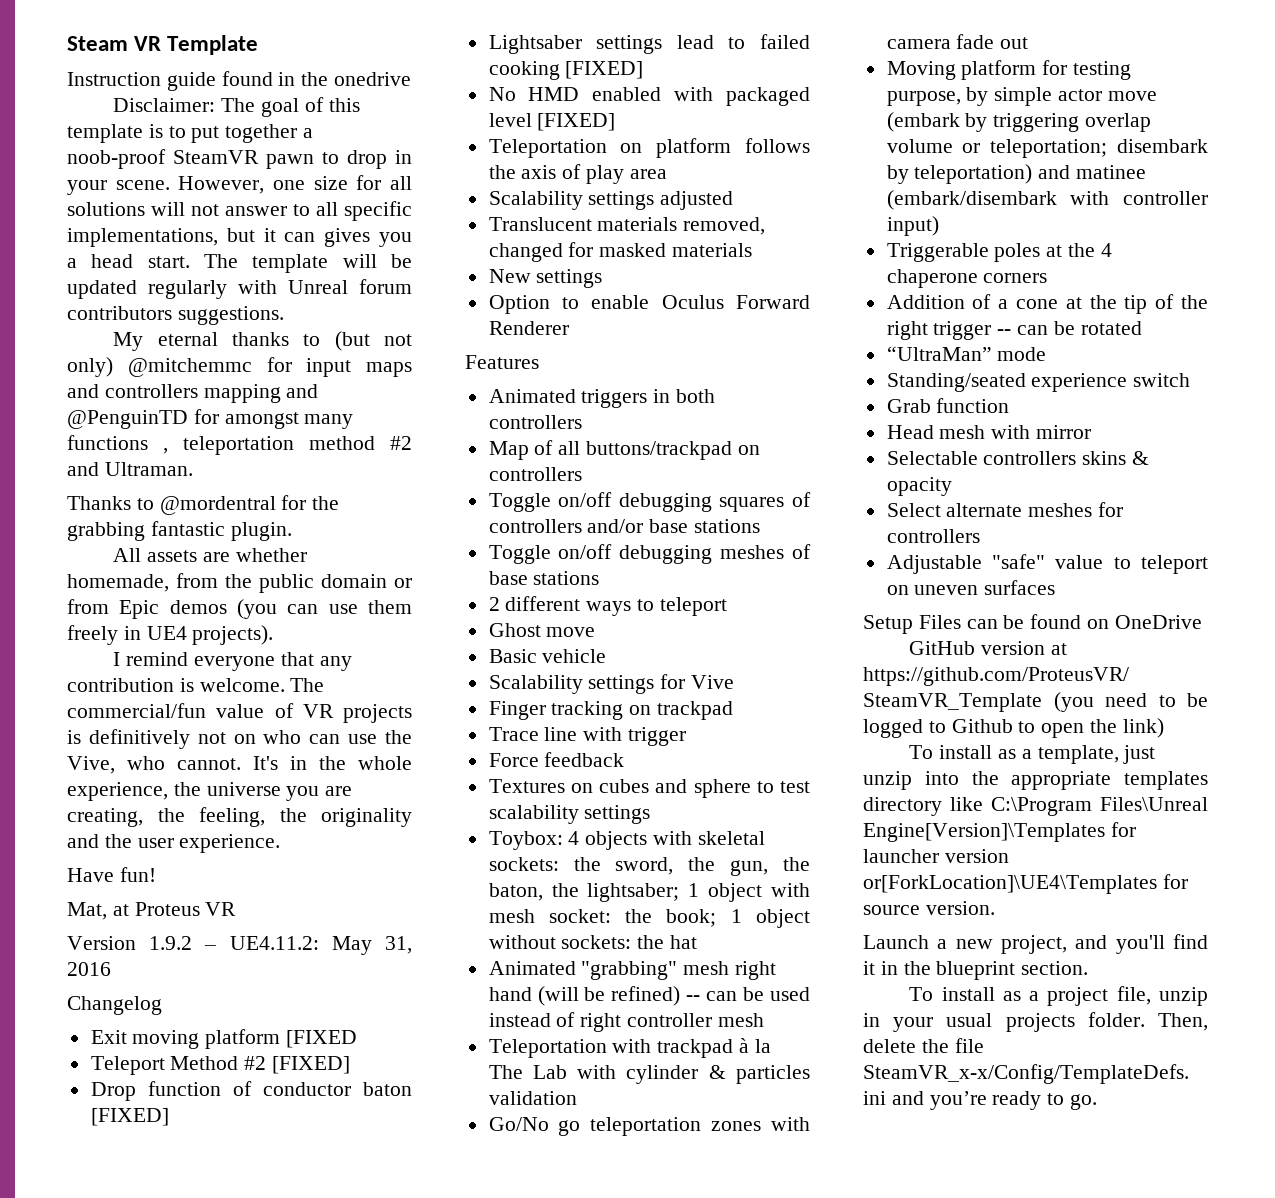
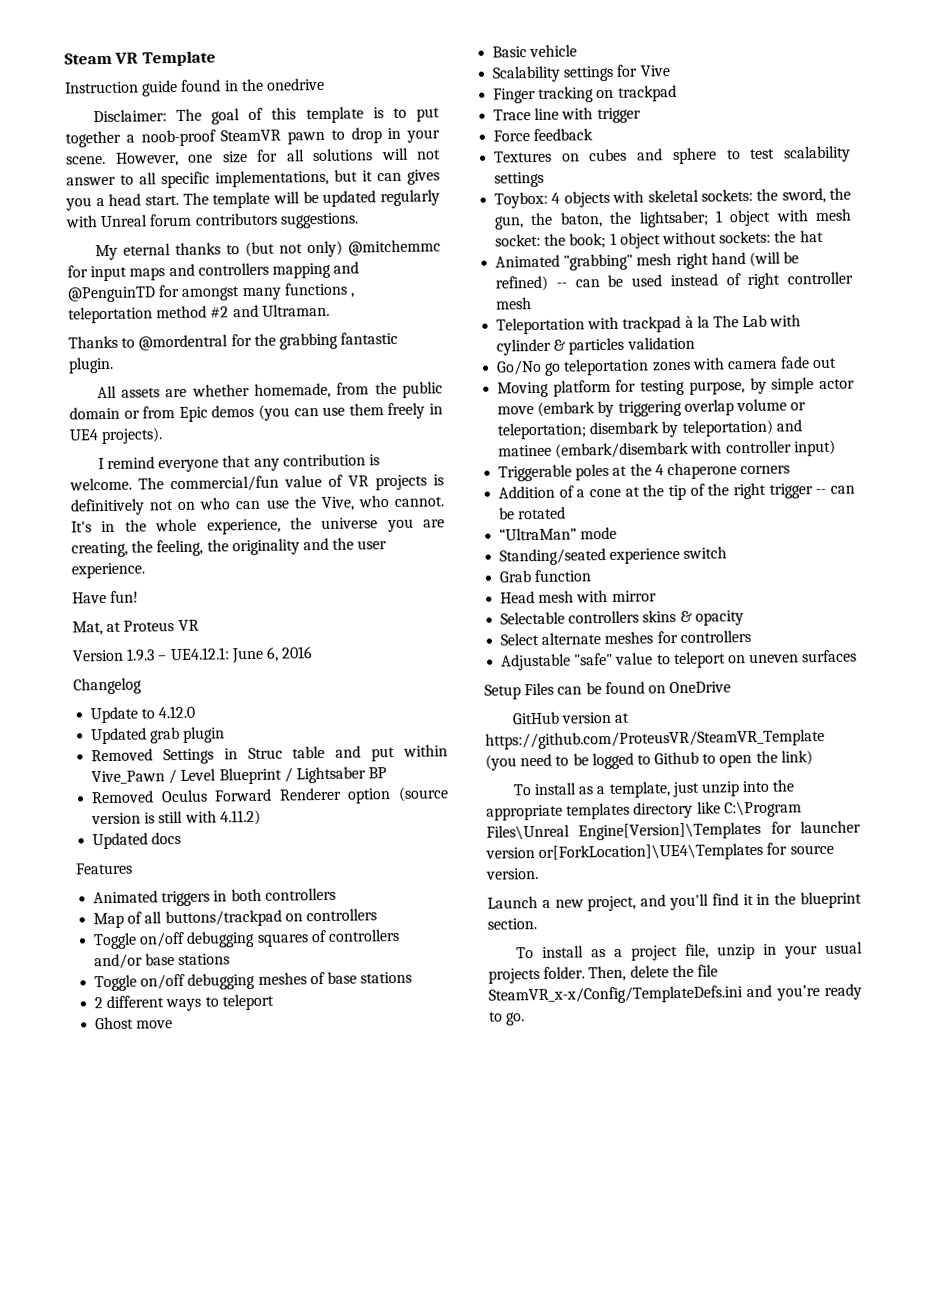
[149,936,412,955] [67,962,111,976] [67,996,162,1015] [90,1029,358,1049] [90,1056,351,1075] [90,1081,412,1101] [90,1108,169,1126] [488,34,810,54] [488,61,644,80] [488,87,810,106] [488,113,616,131] [488,138,810,158] [488,164,667,184] [488,191,734,210] [488,217,766,235] [488,242,753,262] [488,269,603,288] [488,295,810,314] [488,321,569,335] 1.9.2 – UE4.11.2: May 31, 2016 // Changelog // Exit moving platform [FIXED // Teleport Method #2 [FIXED] // Drop function of conductor baton [FIXED] // Lightsaber settings lead to failed cooking [FIXED] // No HMD enabled with packaged level [FIXED] // Teleportation on platform follows the axis of play area // Scalability settings adjusted // Translucent materials removed, changed for masked materials // New settings // Option to enable Oculus Forward Renderer -> [126,646,314,664] [73,677,142,695] [90,705,196,724] [91,726,226,745] [91,744,448,765] [91,766,388,785] [91,786,449,804] [91,809,261,826] [92,831,182,850] 1.9.3 – UE4.12.1: June 6, 2016 // Changelog // Update to 4.12.0 // Updated grab plugin // Removed Settings in Struc table and put within Vive_Pawn / Level Blueprint / Lightsaber BP // Removed Oculus Forward Renderer option (source version is still with 4.11.2) // Updated docs

